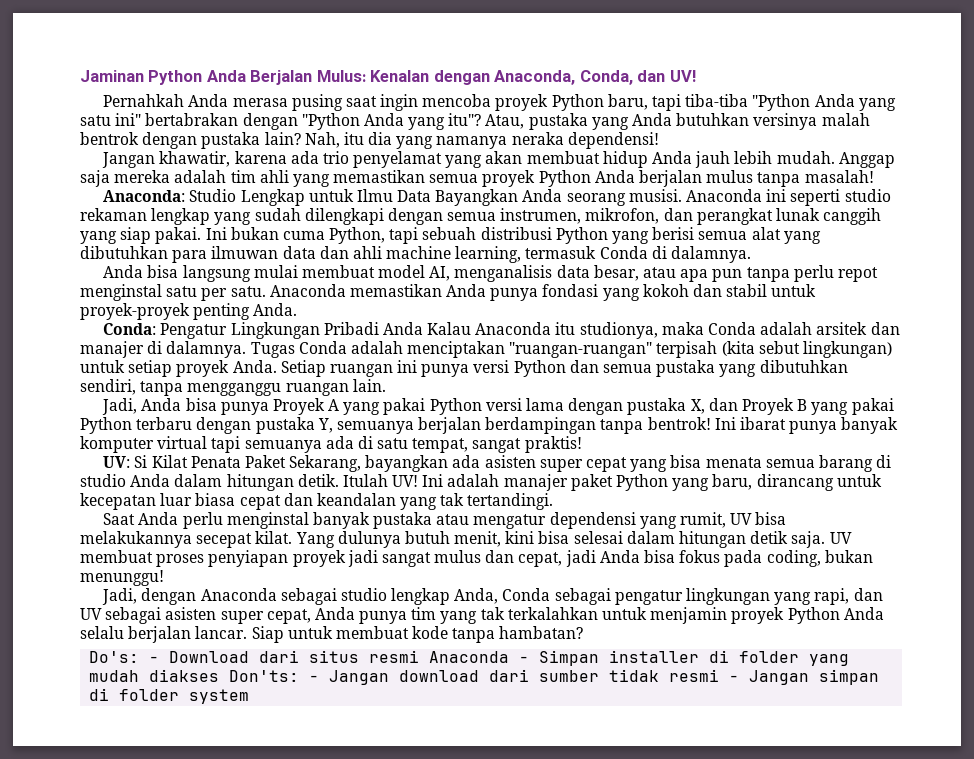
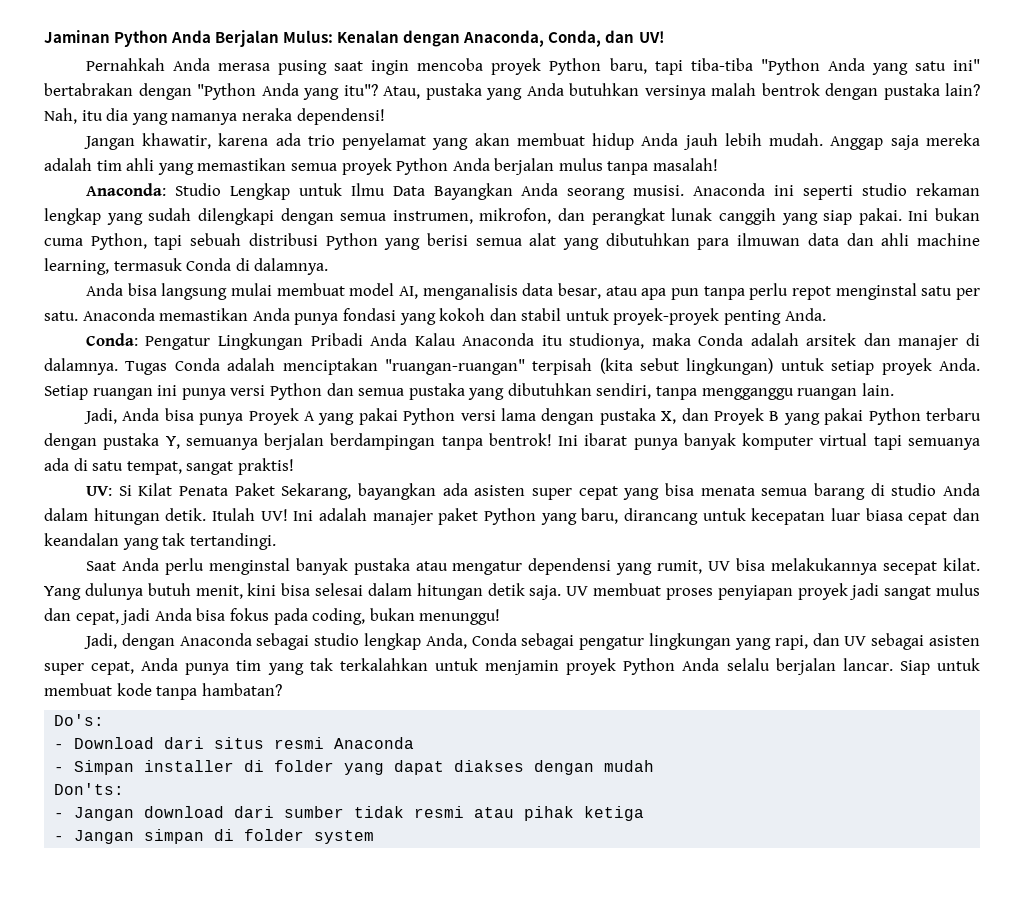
(140, 657) none -> (105, 720) //
(510, 657) none -> (415, 743) //
(850, 660) none -> [394,760,595,775] dapat diakses dengan
[149,669,220,682] diakses -> (655, 766) //
(300, 676) none -> (125, 789) //
(720, 675) none -> [474,806,645,821] atau pihak ketiga //

